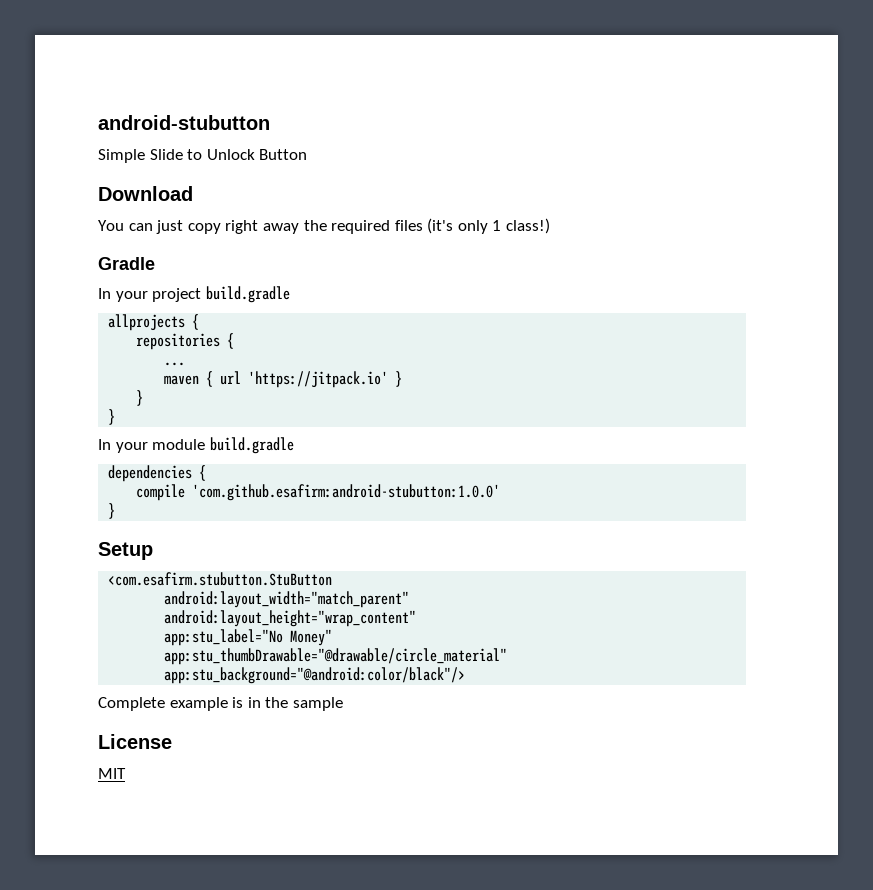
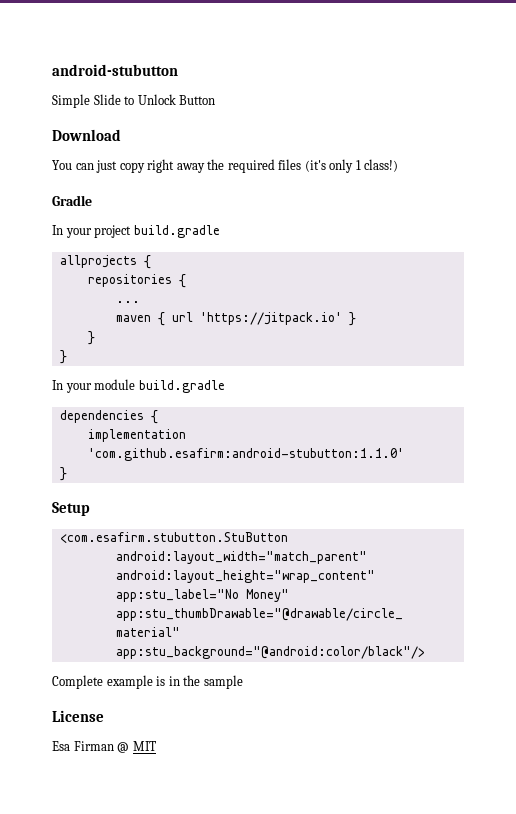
[136,484,501,501] compile 'com.github.esafirm:android-stubutton:1.0.0' -> [87,429,186,442] [87,448,404,461] implementation 'com.github.esafirm:android-stubutton:1.1.0'
(172, 741) none -> [52,741,130,753] Esa Firman @

